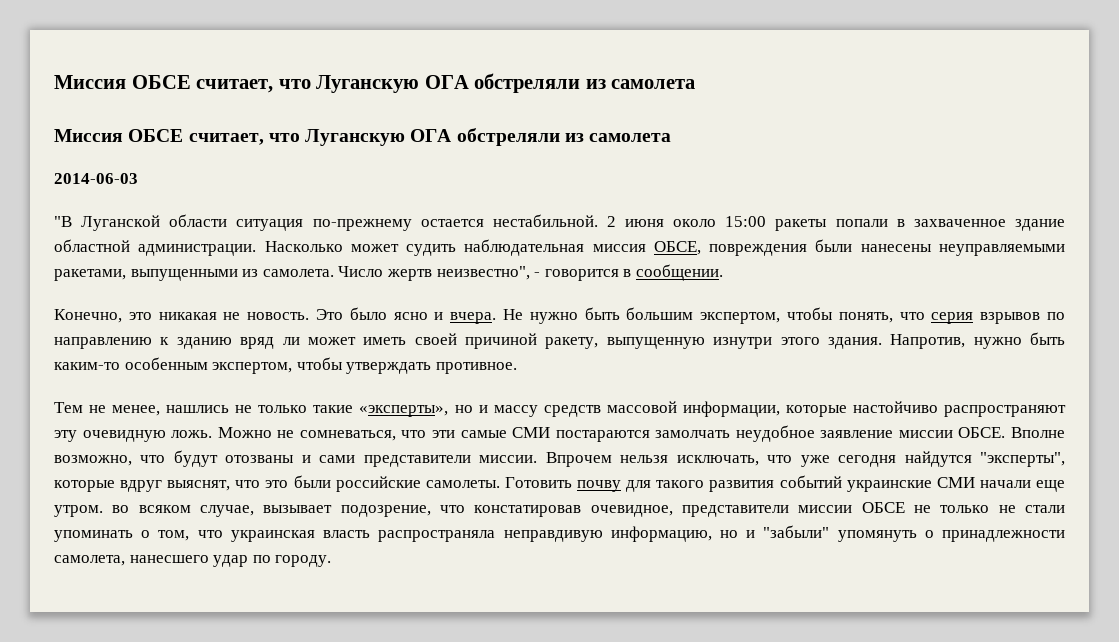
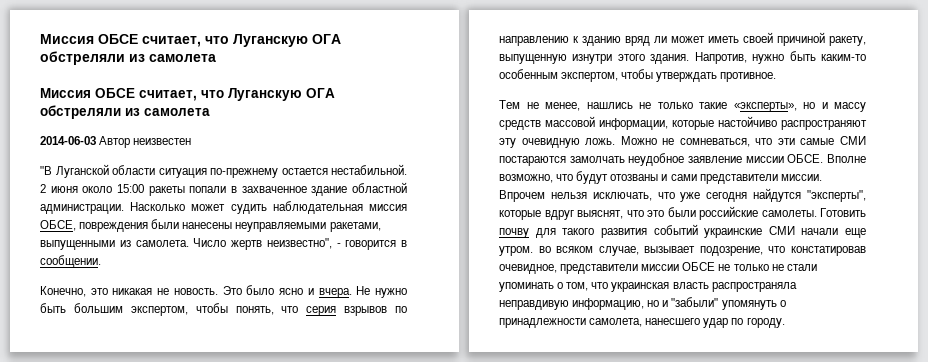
(138, 178) none -> [99,136,192,148] Автор неизвестен

